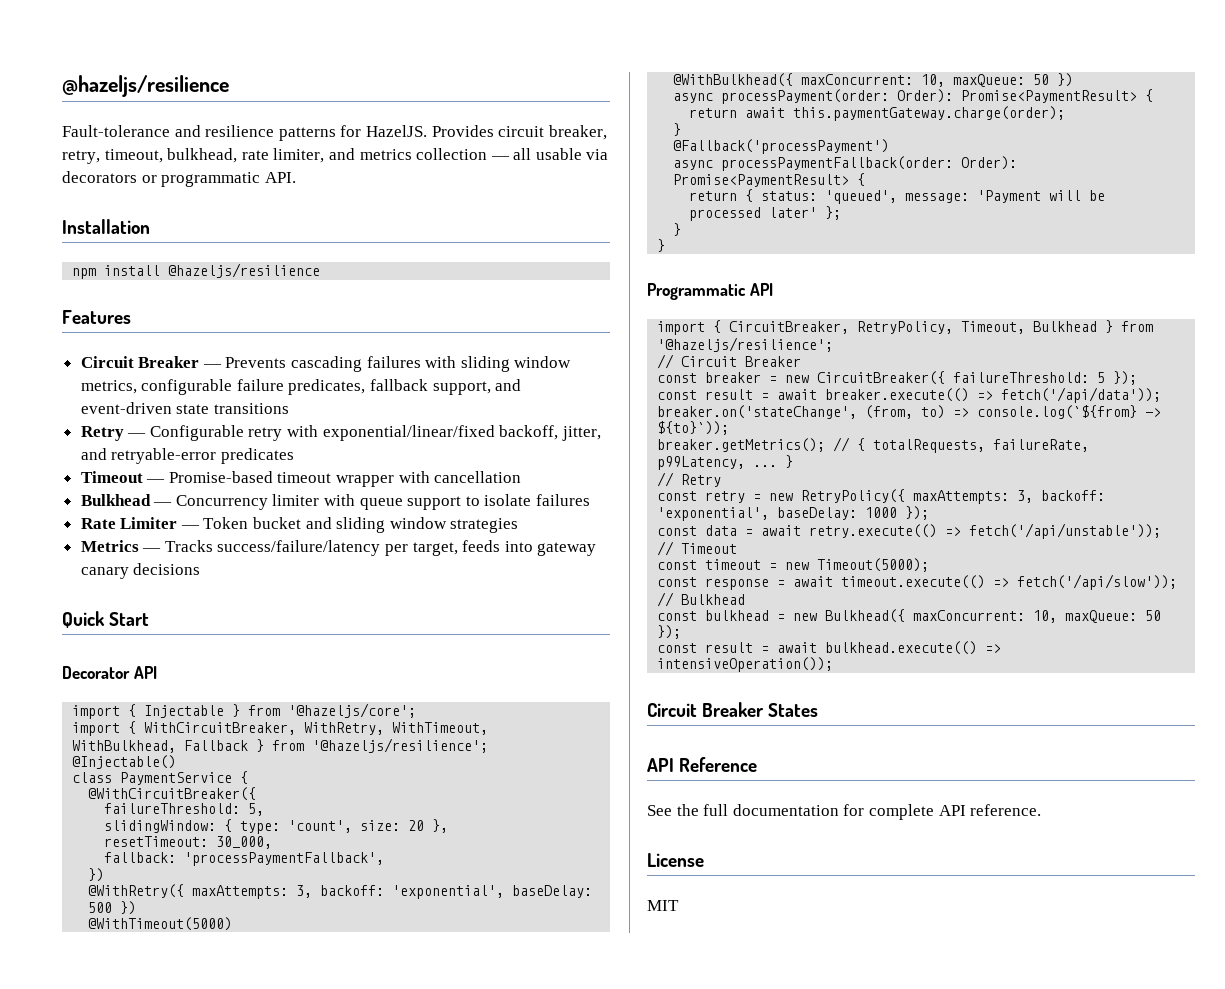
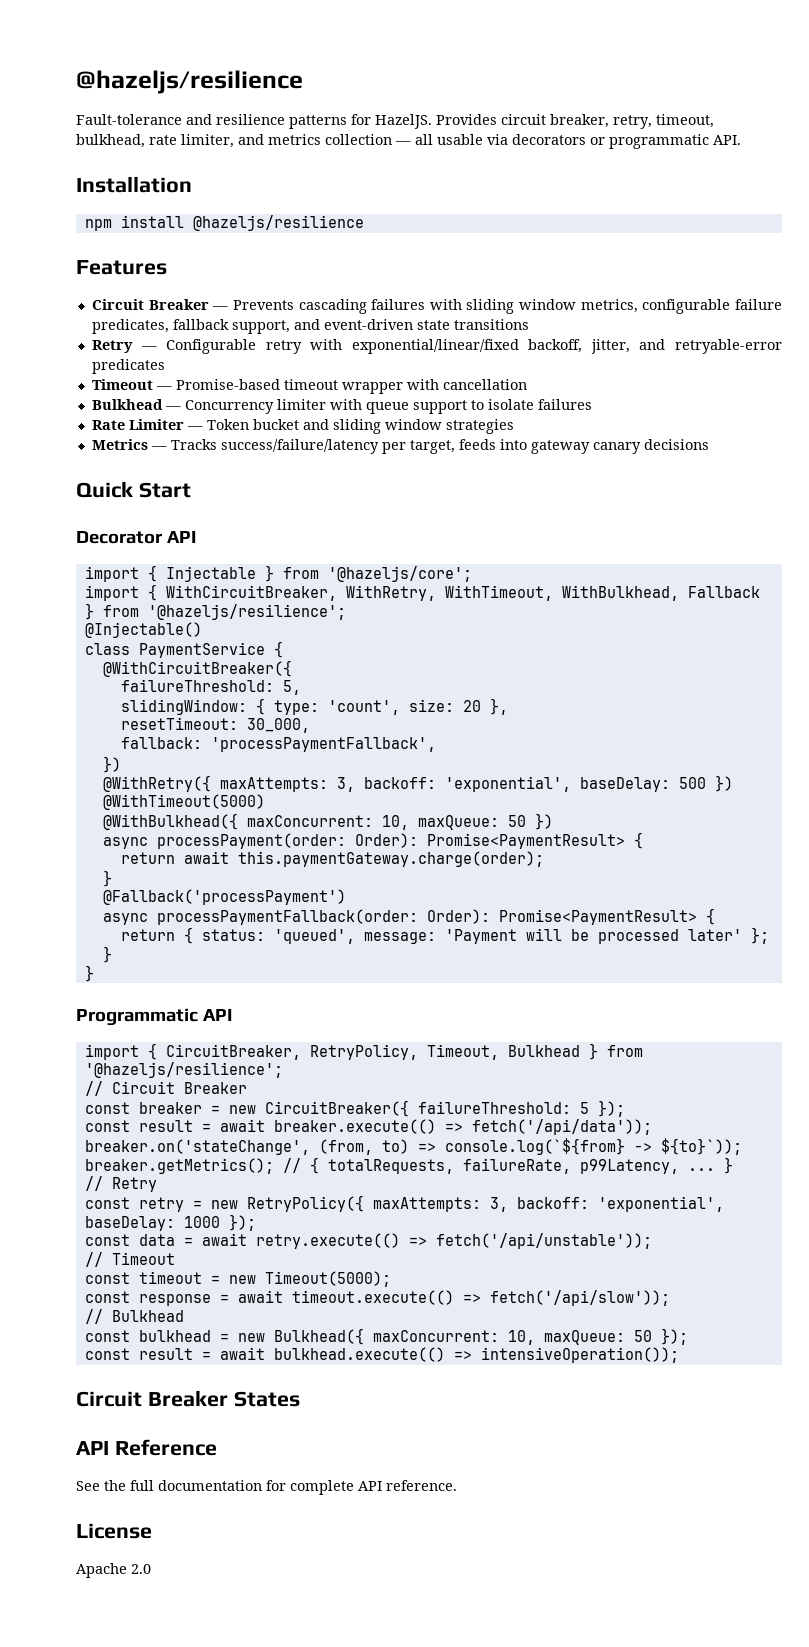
[647,900,679,911] MIT -> [76,1563,151,1578] Apache 2.0

